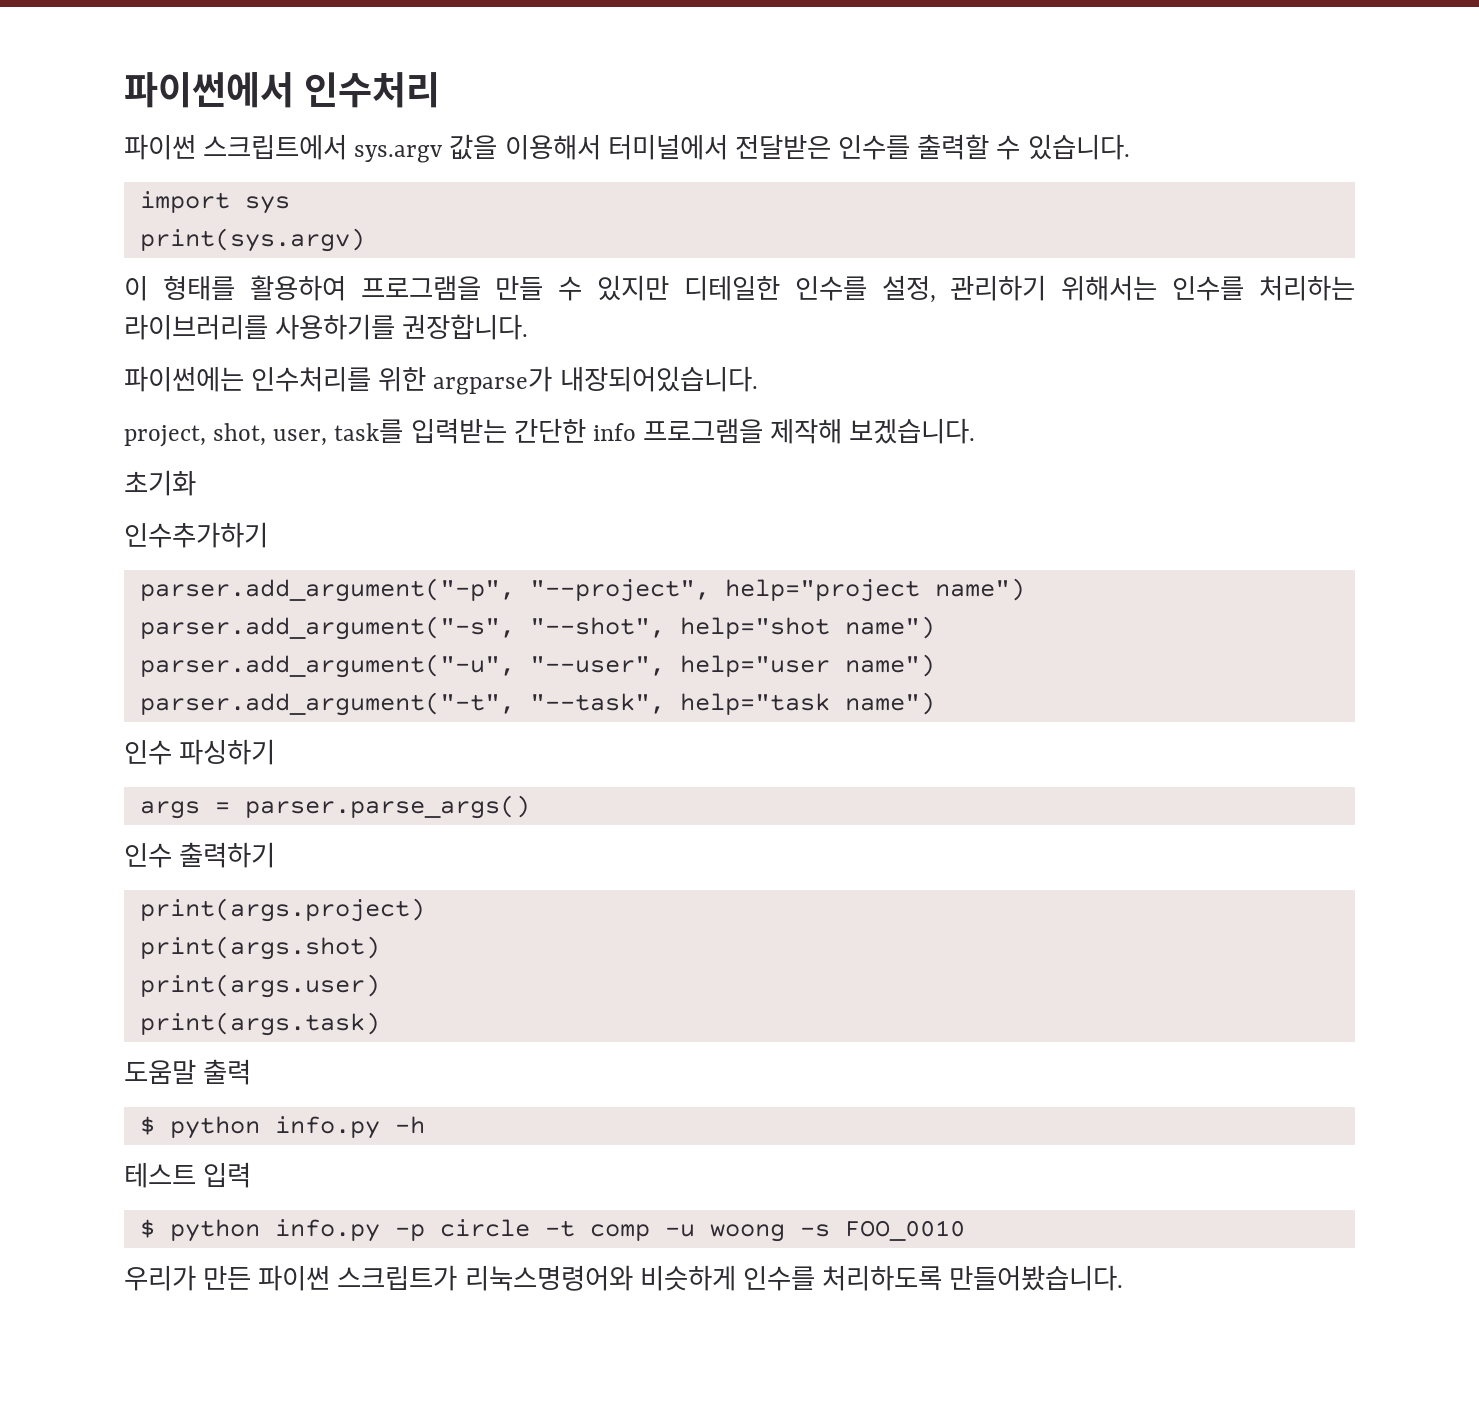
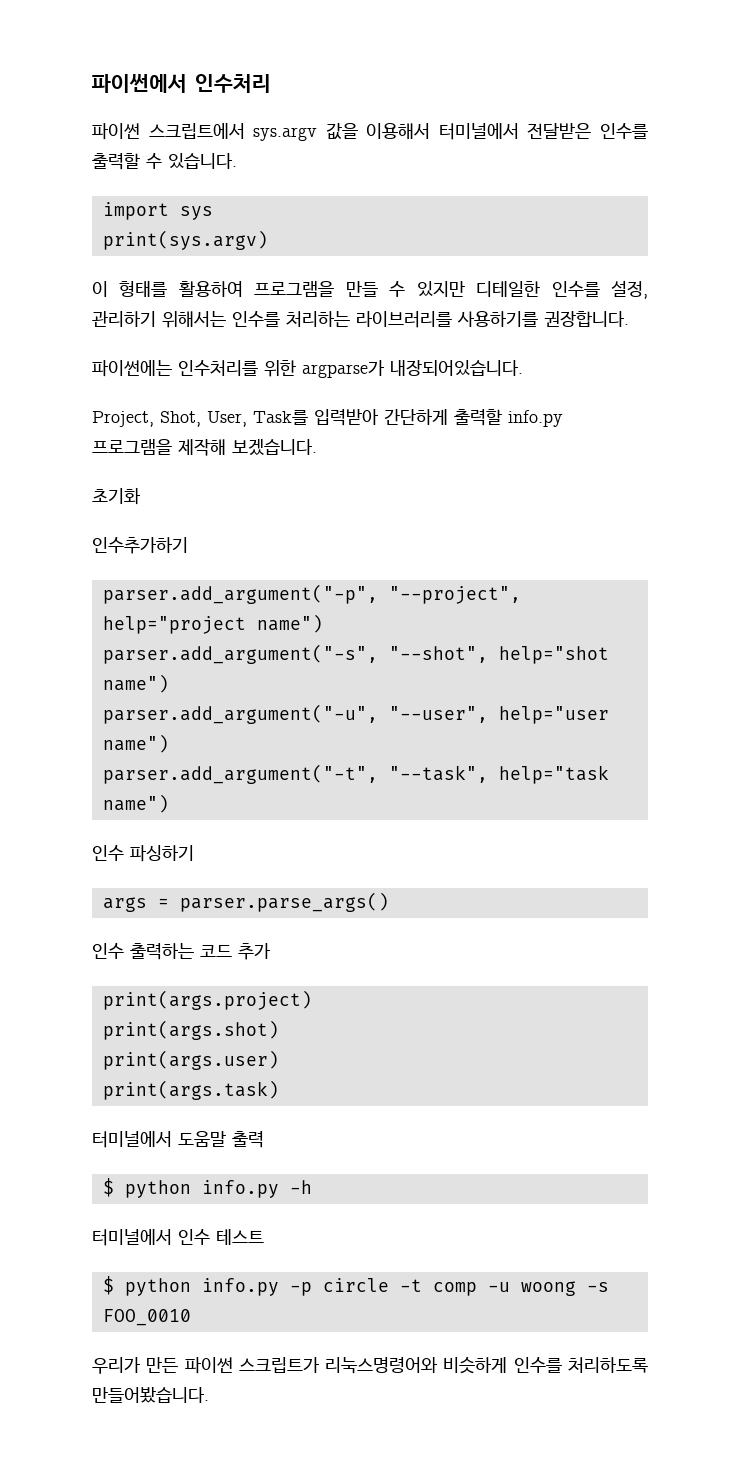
[124,418,636,447] project, shot, user, task를 입력받는 간단한 info -> [92,409,563,427] Project, Shot, User, Task를 입력받아 간단하게 출력할 info.py
[179,842,276,868] 출력하기 -> [130,943,271,960] 출력하는 코드 추가
(380, 1024) none -> [92,1131,172,1148] 터미널에서
(425, 1125) none -> [92,1229,210,1246] 터미널에서 인수
[203,1162,252,1188] 입력 -> (264, 1237) none

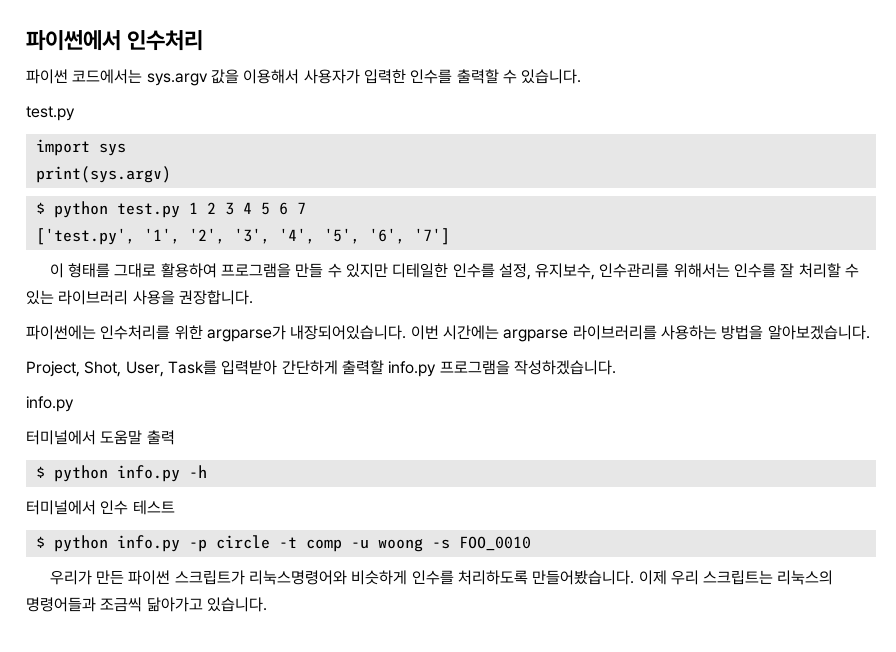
[148,123,245,139] 스크립트에서 -> [72,69,143,84] 코드에서는
[438,123,592,140] 터미널에서 전달받은 -> [303,69,406,84] 사용자가 입력한
(237, 161) none -> [26,106,75,121] // test.py
(268, 240) none -> [35,201,306,218] [35,228,450,245] // $ python test.py 1 2 3 4 5 6 7 // ['test.py', '1', '2', '3', '4', '5', '6', '7']
(168, 288) none -> [114,263,157,278] 그대로
[92,311,538,328] 관리하기 위해서는 인수를 처리하는 라이브러리를 사용하기를 -> [535,263,860,280] [26,290,175,305] 유지보수, 인수관리를 위해서는 인수를 잘 처리할 수 있는 라이브러리 사용을
(523, 368) none -> [410,325,870,342] 이번 시간에는 argparse 라이브러리를 사용하는 방법을 알아보겠습니다.
[178,438,317,456] [92,487,141,505] [92,537,188,554] [102,584,521,604] [102,614,323,634] [102,644,609,664] [102,674,169,693] [102,704,609,724] [102,734,169,753] [102,764,609,784] [102,794,169,813] [92,845,194,862] [102,892,389,912] [92,943,271,960] [102,990,312,1010] [102,1020,279,1040] [102,1050,279,1070] [102,1080,279,1100] 제작해 보겠습니다. // 초기화 // 인수추가하기 // parser.add_argument("-p", "--project", help="project name") // parser.add_argument("-s", "--shot", help="shot name") // parser.add_argument("-u", "--user", help="user name") // parser.add_argument("-t", "--task", help="task name") // 인수 파싱하기 // args = parser.parse_args() // 인수 출력하는 코드 추가 // print(args.project) // print(args.shot) // print(args.user) // print(args.task) -> [513,360,616,375] [26,396,74,412] 작성하겠습니다. // info.py
(209, 1395) none -> [638,570,834,585] [26,597,267,612] 이제 우리 스크립트는 리눅스의 명령어들과 조금씩 닮아가고 있습니다.

